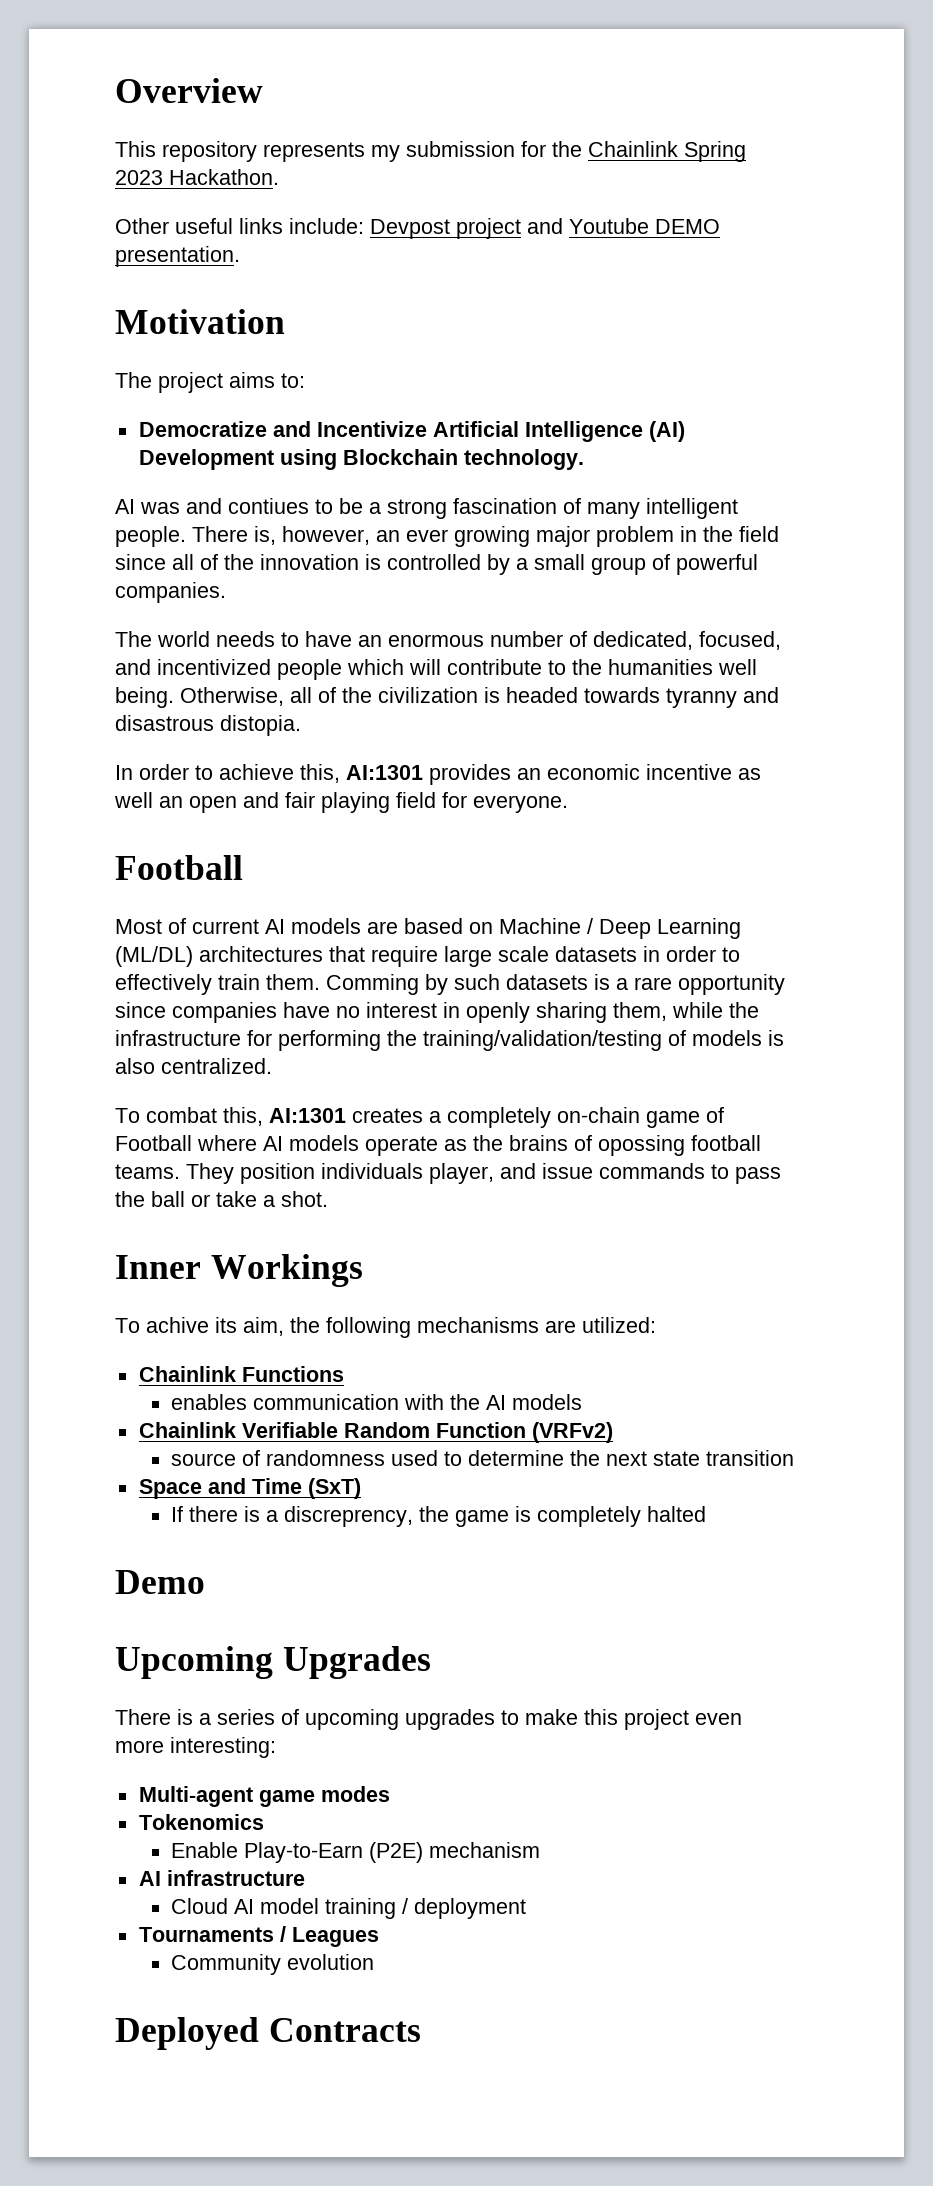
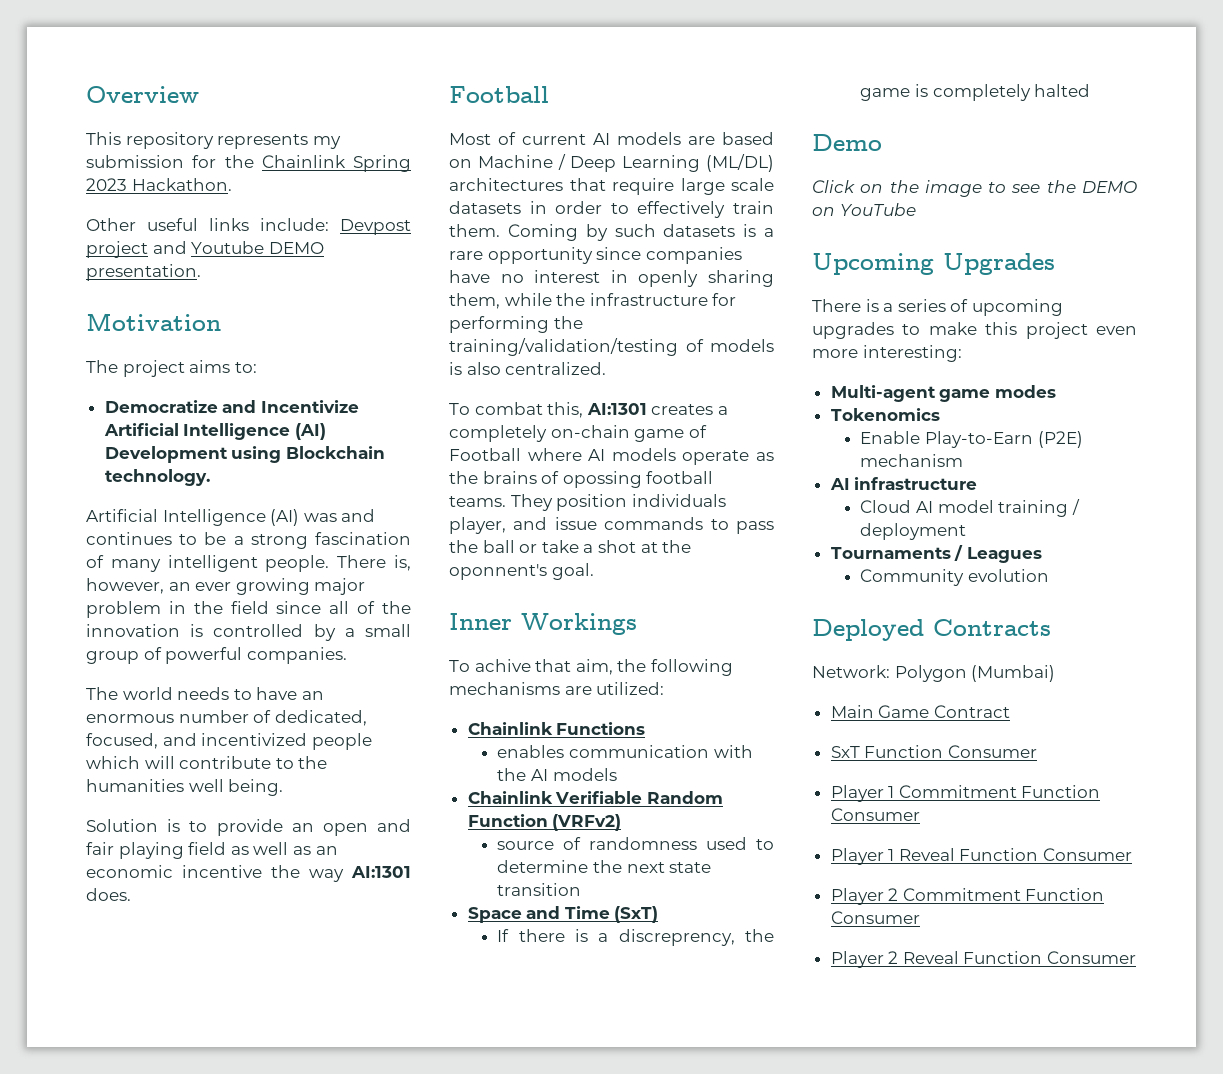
[115,499,135,514] AI -> [86,509,300,526] Artificial Intelligence (AI)
[228,498,309,514] contiues -> [86,532,172,545] continues
[180,687,779,708] [115,715,301,736] [115,764,761,785] [114,792,153,808] Otherwise, all of the civilization is headed towards tyranny and disastrous distopia. // In order to achieve this, AI:1301 provides an economic incentive as well -> [86,819,283,836] // Solution is to provide
[442,792,568,813] for everyone. -> [230,842,338,855] [86,865,411,882] [86,888,131,901] as well as an economic incentive the way AI:1301 does.
[326,974,419,995] Comming -> [507,224,578,241] Coming
[281,1191,328,1207] shot. -> [597,540,692,553] [449,563,594,580] shot at the oponnent's goal.
[215,1317,237,1333] its -> [535,659,572,672] that
(205, 1582) none -> [812,180,1137,197] [812,203,916,216] // Click on the image to see the DEMO on YouTube
(421, 2030) none -> [812,665,1056,682] [830,705,1010,718] [830,745,1037,758] [830,785,1101,802] [830,808,920,821] [830,848,1133,865] [830,888,1105,905] [830,911,920,924] [830,951,1137,968] // Network: Polygon (Mumbai) // Main Game Contract // SxT Function Consumer // Player 1 Commitment Function Consumer // Player 1 Reveal Function Consumer // Player 2 Commitment Function Consumer // Player 2 Reveal Function Consumer

